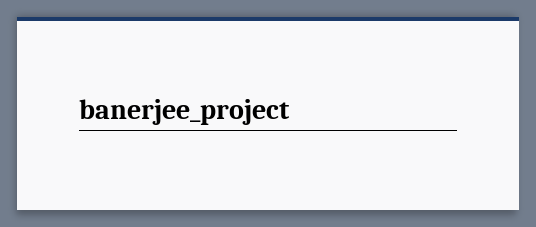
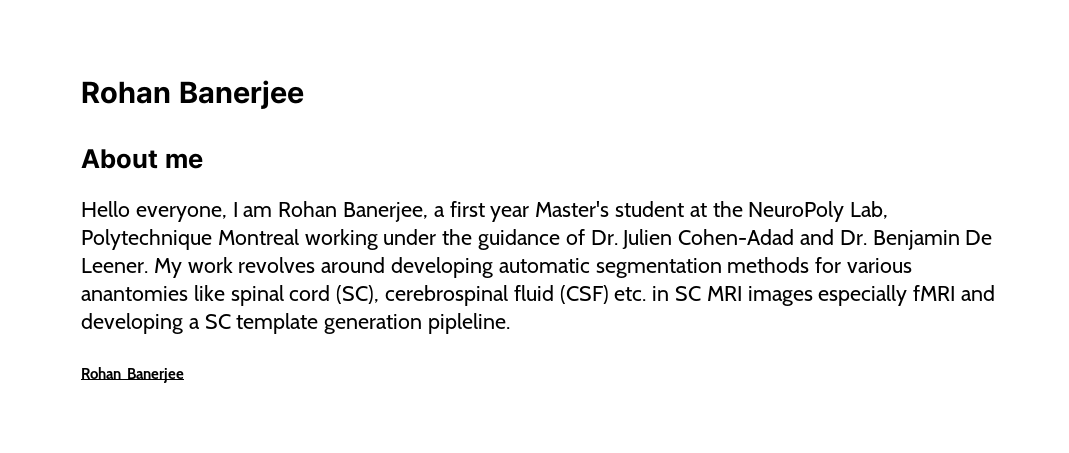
[79,99,290,125] banerjee_project -> [81,80,305,109] [81,149,204,169] [81,201,889,222] [81,229,993,250] [81,257,913,278] [81,285,996,306] [81,313,511,334] [81,367,184,383] Rohan Banerjee // About me // Hello everyone, I am Rohan Banerjee, a first year Master's student at the NeuroPoly Lab, Polytechnique Montreal working under the guidance of Dr. Julien Cohen-Adad and Dr. Benjamin De Leener. My work revolves around developing automatic segmentation methods for various anantomies like spinal cord (SC), cerebrospinal fluid (CSF) etc. in SC MRI images especially fMRI and developing a SC template generation pipleline. // Rohan Banerjee

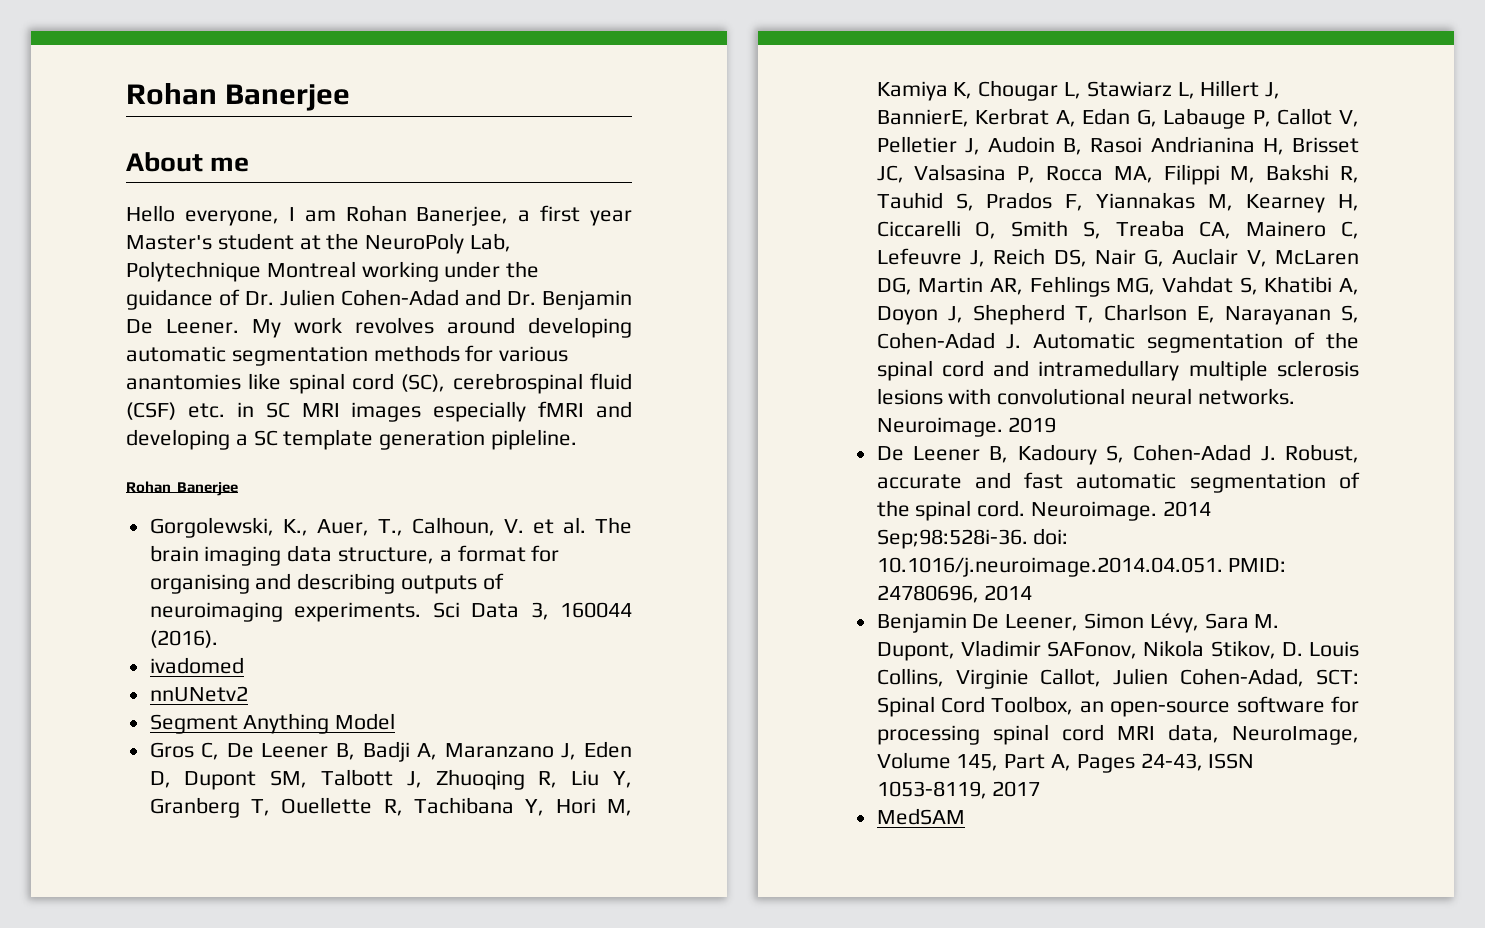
(184, 375) none -> [149,517,632,538] [149,545,560,566] [149,573,504,594] [149,602,633,622] [149,630,218,648] [149,657,244,674] [149,686,248,702] [149,713,396,734] [149,741,632,762] [149,769,632,790] [149,797,632,818] [876,80,1281,101] [876,108,1359,129] [876,136,1359,155] [876,164,1359,185] [876,192,1359,213] [876,220,1359,239] [876,248,1359,267] [876,276,1359,297] [876,304,1359,325] [876,332,1359,353] [876,360,1359,381] [876,388,1295,405] [876,417,1057,437] [876,444,1359,465] [876,472,1360,493] [876,500,1211,521] [876,528,1069,549] [876,557,1287,577] [876,585,1033,603] [876,613,1280,633] [876,640,1359,661] [876,668,1359,689] [876,696,1359,717] [876,724,1359,745] [876,752,1255,773] [876,781,1041,799] [876,808,965,825] // Gorgolewski, K., Auer, T., Calhoun, V. et al. The brain imaging data structure, a format for organising and describing outputs of neuroimaging experiments. Sci Data 3, 160044 (2016). // ivadomed // nnUNetv2 // Segment Anything Model // Gros C, De Leener B, Badji A, Maranzano J, Eden D, Dupont SM, Talbott J, Zhuoqing R, Liu Y, Granberg T, Ouellette R, Tachibana Y, Hori M, Kamiya K, Chougar L, Stawiarz L, Hillert J, BannierE, Kerbrat A, Edan G, Labauge P, Callot V, Pelletier J, Audoin B, Rasoi Andrianina H, Brisset JC, Valsasina P, Rocca MA, Filippi M, Bakshi R, Tauhid S, Prados F, Yiannakas M, Kearney H, Ciccarelli O, Smith S, Treaba CA, Mainero C, Lefeuvre J, Reich DS, Nair G, Auclair V, McLaren DG, Martin AR, Fehlings MG, Vahdat S, Khatibi A, Doyon J, Shepherd T, Charlson E, Narayanan S, Cohen-Adad J. Automatic segmentation of the spinal cord and intramedullary multiple sclerosis lesions with convolutional neural networks. Neuroimage. 2019 // De Leener B, Kadoury S, Cohen-Adad J. Robust, accurate and fast automatic segmentation of the spinal cord. Neuroimage. 2014 Sep;98:528i-36. doi: 10.1016/j.neuroimage.2014.04.051. PMID: 24780696, 2014 // Benjamin De Leener, Simon Lévy, Sara M. Dupont, Vladimir SAFonov, Nikola Stikov, D. Louis Collins, Virginie Callot, Julien Cohen-Adad, SCT: Spinal Cord Toolbox, an open-source software for processing spinal cord MRI data, NeuroImage, Volume 145, Part A, Pages 24-43, ISSN 1053-8119, 2017 // MedSAM

